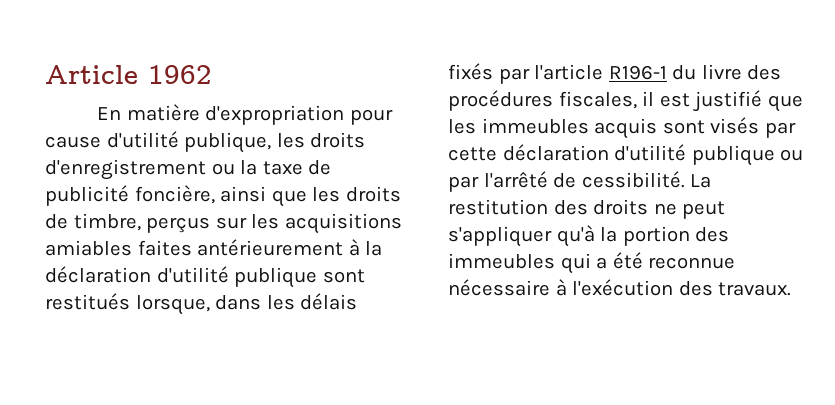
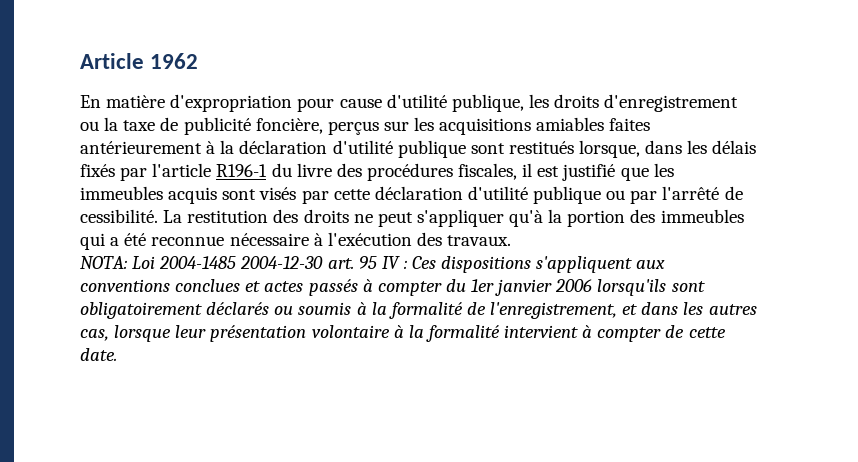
[220,186,401,207] [45,213,141,231] ainsi que les droits de timbre, -> (323, 126) none
(792, 289) none -> [80,256,666,273] [80,279,705,296] [80,302,757,319] [80,325,726,342] [80,348,117,361] // NOTA: Loi 2004-1485 2004-12-30 art. 95 IV : Ces dispositions s'appliquent aux conventions conclues et actes passés à compter du 1er janvier 2006 lorsqu'ils sont obligatoirement déclarés ou soumis à la formalité de l'enregistrement, et dans les autres cas, lorsque leur présentation volontaire à la formalité intervient à compter de cette date.

